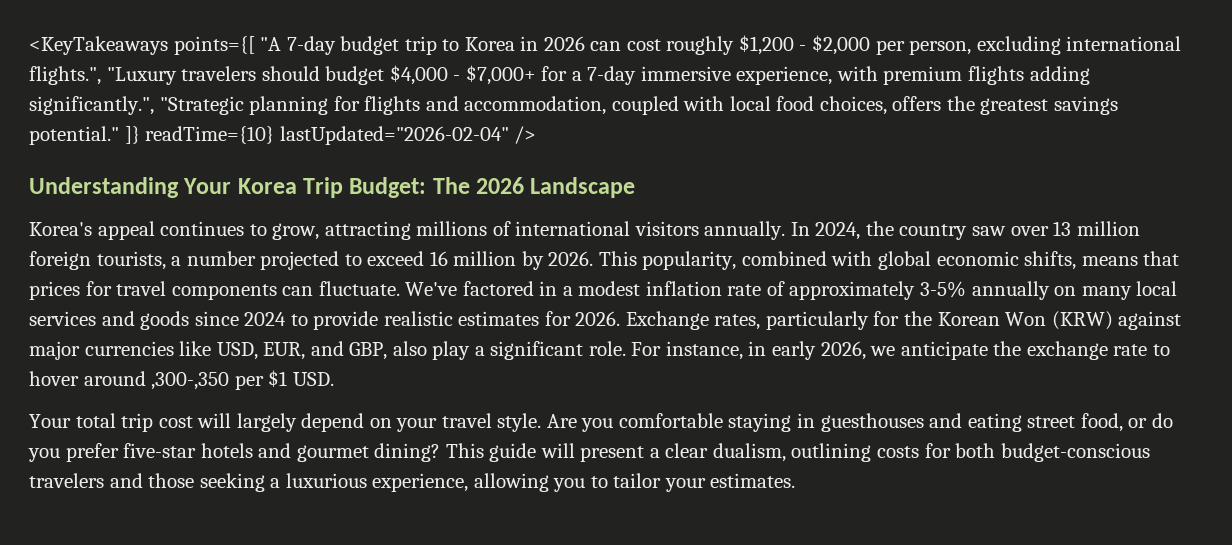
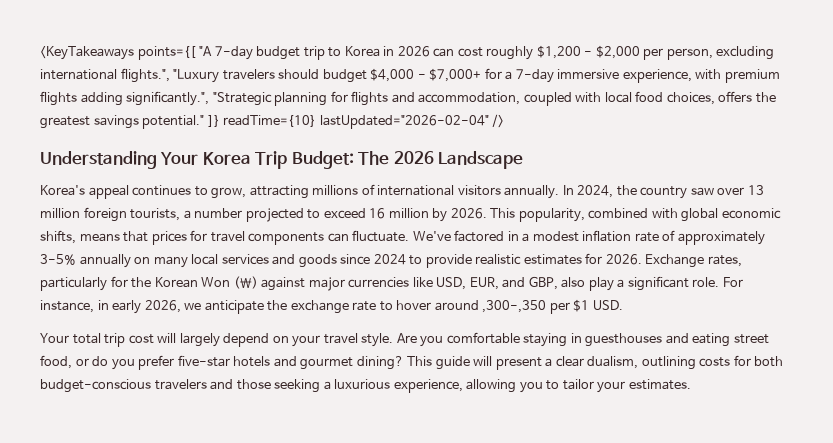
[1051,311,1113,330] (KRW) -> [233,276,258,289] (₩)

